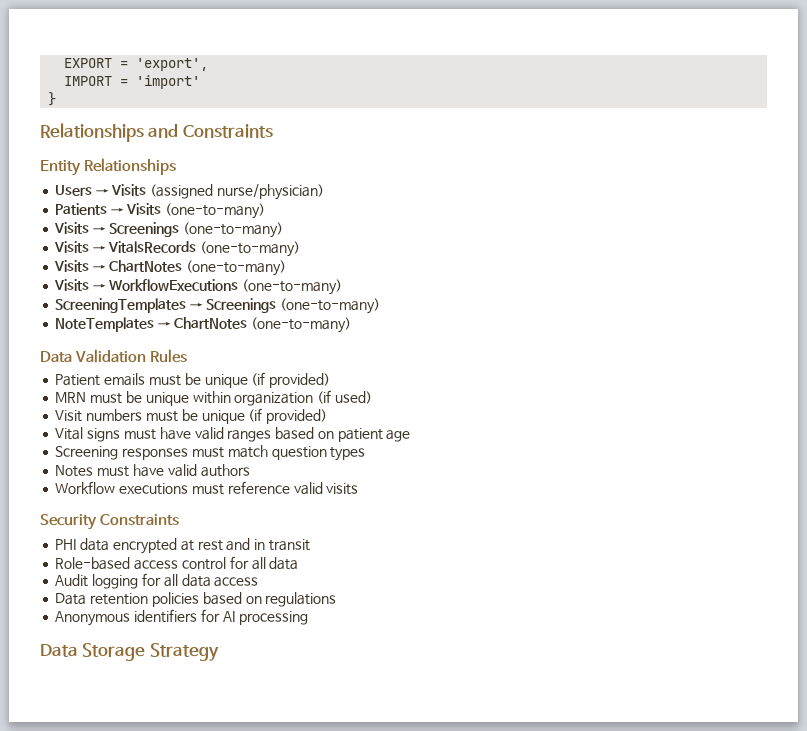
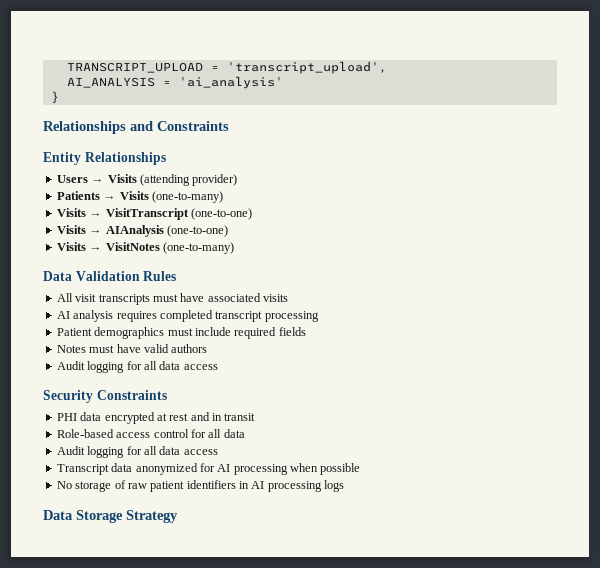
[64,58,209,71] [64,75,201,89] EXPORT = 'export', // IMPORT = 'import' -> [66,61,387,74] [66,76,283,89] TRANSCRIPT_UPLOAD = 'transcript_upload', // AI_ANALYSIS = 'ai_analysis'
[149,184,324,200] (assigned nurse/physician) -> [139,174,238,186] (attending provider)
[108,222,283,238] [54,241,300,257] [54,260,286,276] [54,279,342,295] [55,298,380,314] [55,317,351,333] [40,349,188,363] [55,372,331,388] [55,390,372,406] [55,408,328,424] [55,427,411,442] [55,445,366,461] Screenings (one-to-many) // Visits → VitalsRecords (one-to-many) // Visits → ChartNotes (one-to-many) // Visits → WorkflowExecutions (one-to-many) // ScreeningTemplates → Screenings (one-to-many) // NoteTemplates → ChartNotes (one-to-many) // Data Validation Rules // Patient emails must be unique (if provided) // MRN must be unique within organization (if used) // Visit numbers must be unique (if provided) // Vital signs must have valid ranges based on patient age // Screening responses must match question types -> [105,208,252,220] [56,225,228,237] [56,242,234,254] [43,271,177,281] [56,293,288,305] [56,310,319,322] [56,327,306,339] VisitTranscript (one-to-one) // Visits → AIAnalysis (one-to-one) // Visits → VisitNotes (one-to-many) // Data Validation Rules // All visit transcripts must have associated visits // AI analysis requires completed transcript processing // Patient demographics must include required fields
[55,481,359,495] Workflow executions must reference valid visits -> [56,361,218,373] Audit logging for all data access
[55,592,337,607] [55,609,308,626] Data retention policies based on regulations // Anonymous identifiers for AI processing -> [56,463,361,475] [56,480,345,492] Transcript data anonymized for AI processing when possible // No storage of raw patient identifiers in AI processing logs

